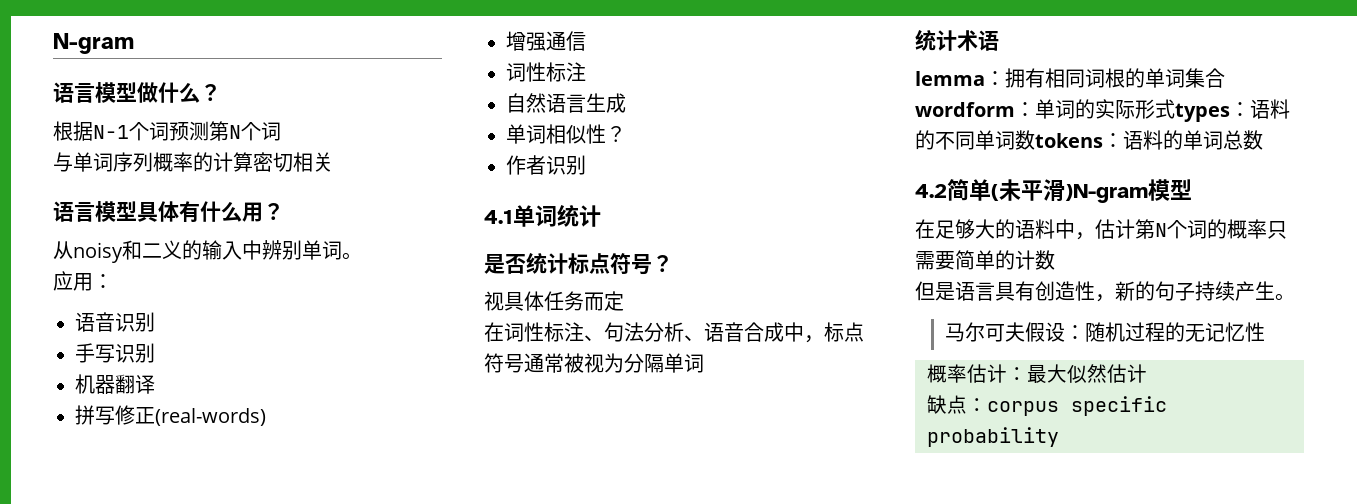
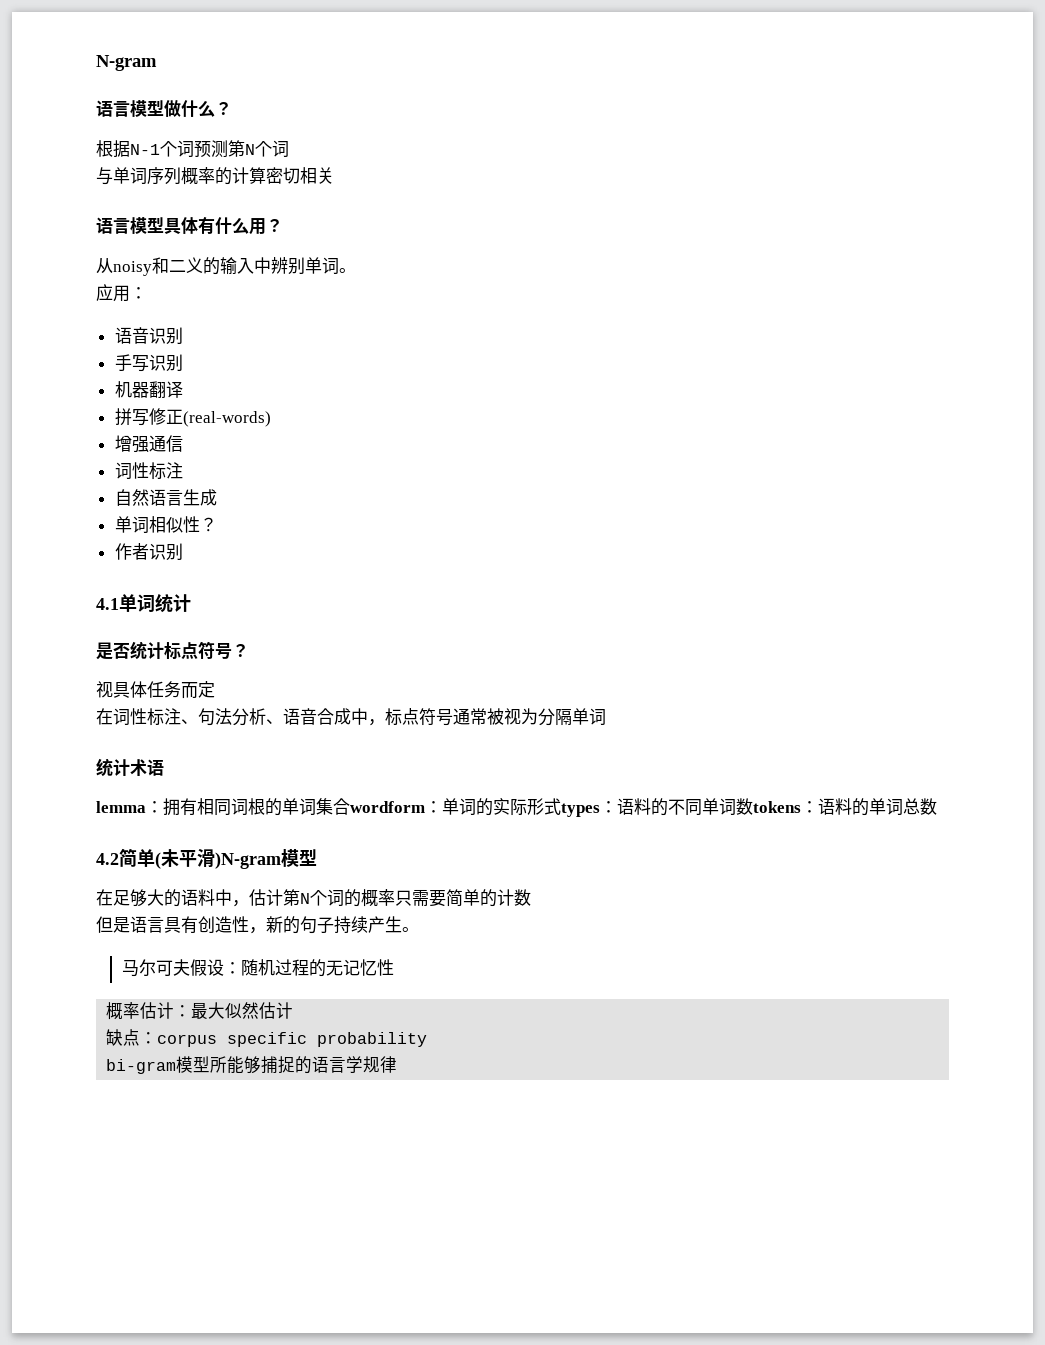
(1059, 437) none -> [106,1056,398,1074] // bi-gram模型所能够捕捉的语言学规律

